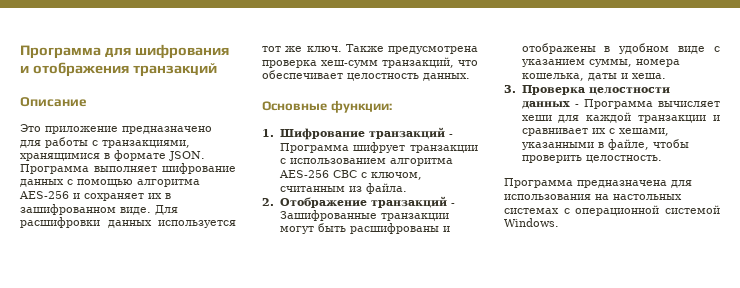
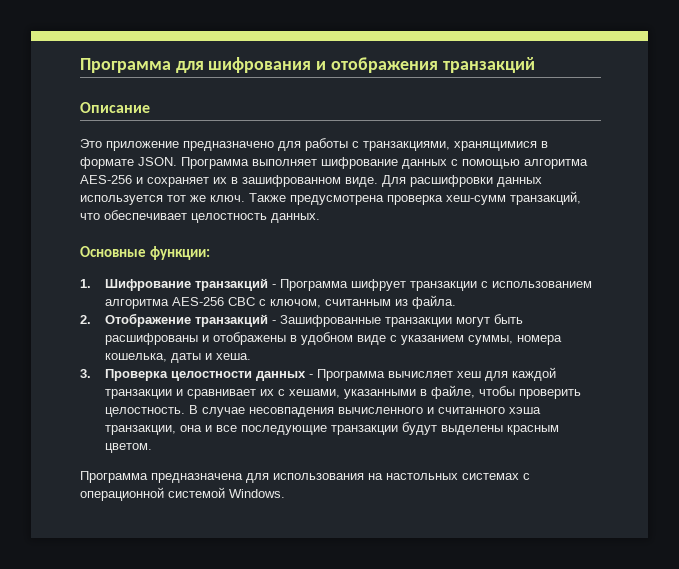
[521,115,552,121] хеши -> [457,371,482,378] хеш
(662, 159) none -> [189,405,542,417] [105,422,560,435] [105,443,153,453] В случае несовпадения вычисленного и считанного хэша транзакции, она и все последующие транзакции будут выделены красным цветом.

